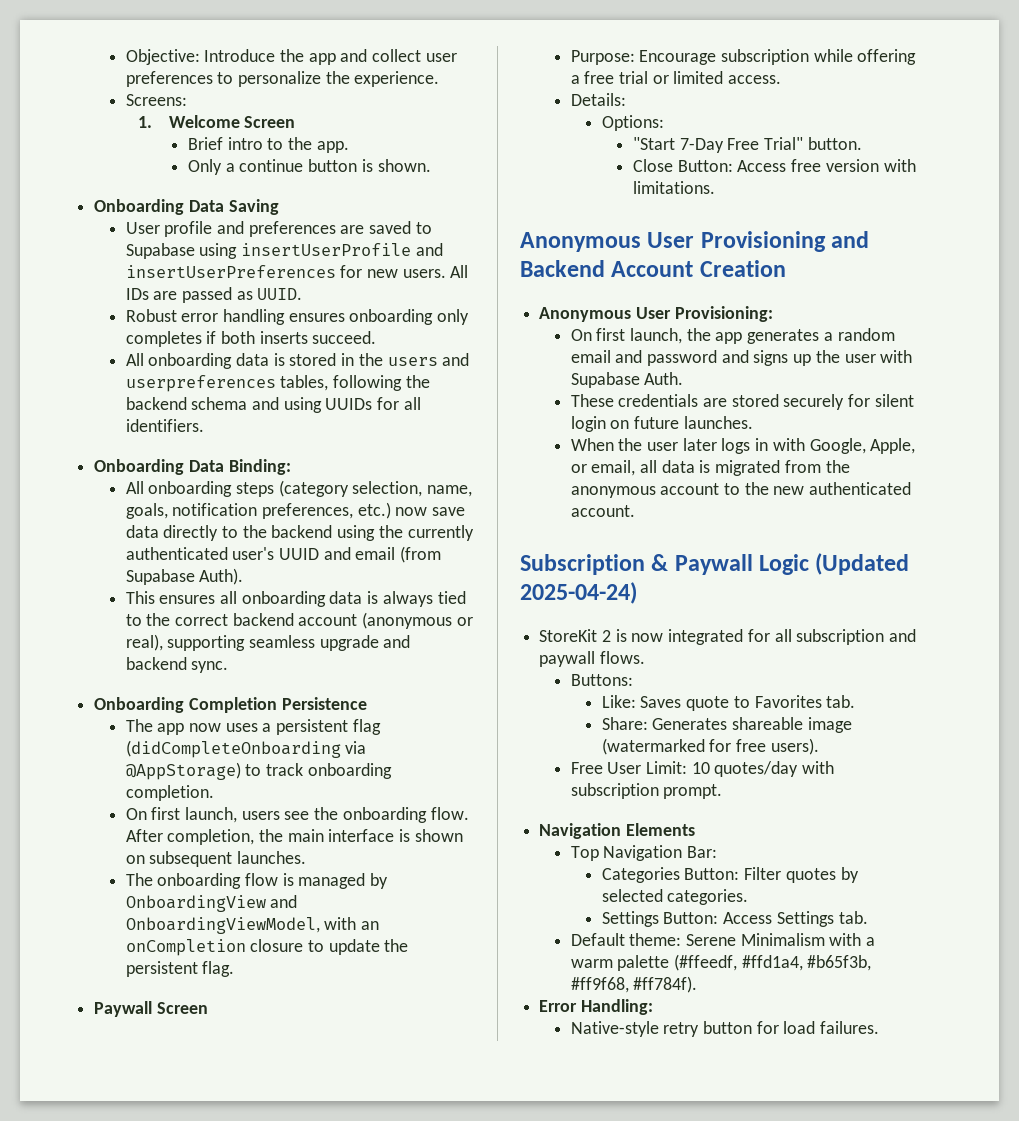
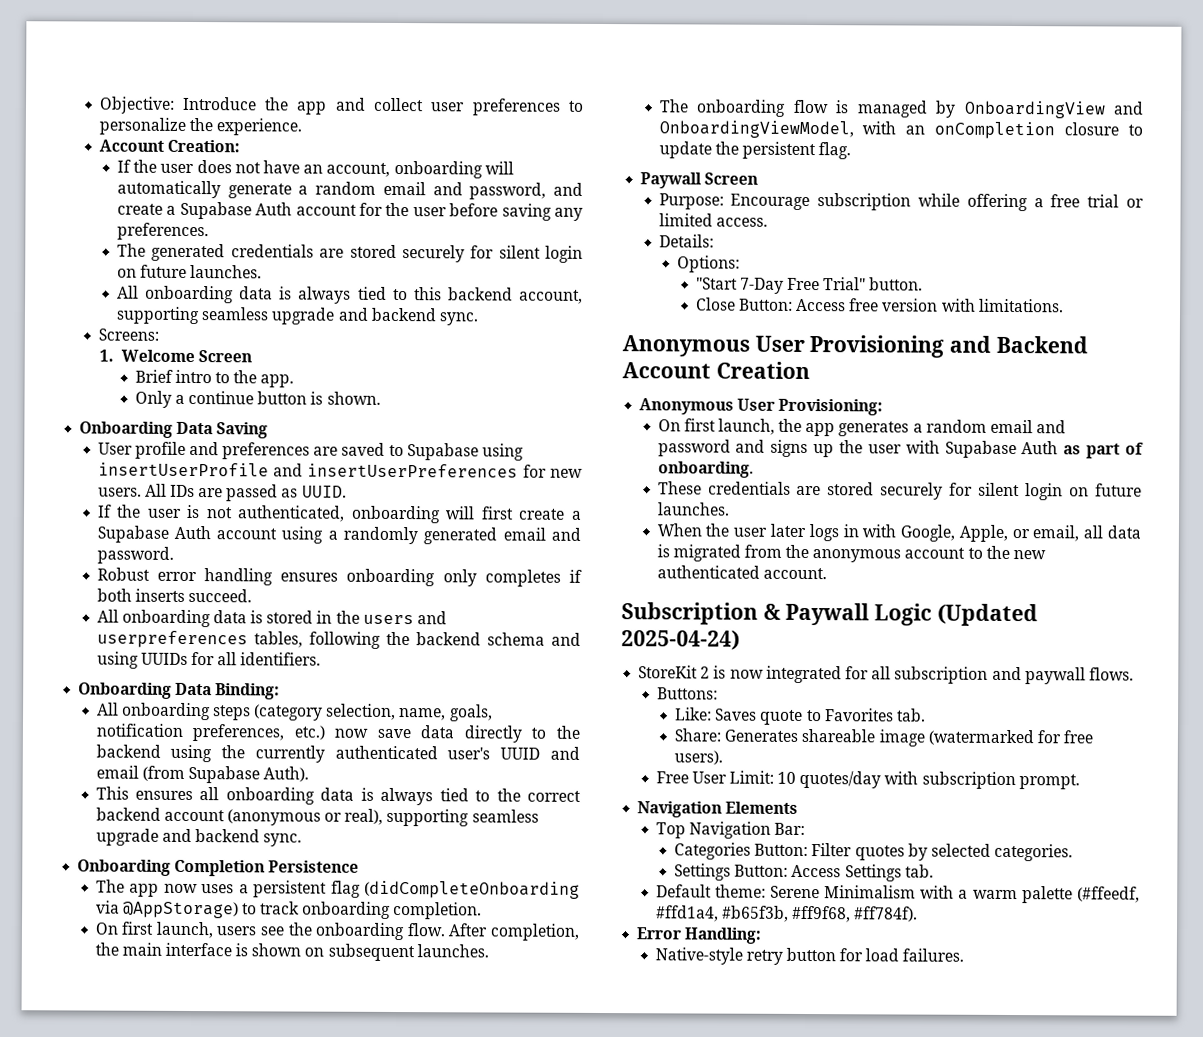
(440, 79) none -> [98,139,240,153] [117,159,514,179] [117,180,584,200] [117,201,583,221] [117,222,210,241] [117,243,583,263] [117,264,263,279] [117,285,583,304] [116,306,479,326] // Account Creation: // If the user does not have an account, onboarding will automatically generate a random email and password, and create a Supabase Auth account for the user before saving any preferences. // The generated credentials are stored securely for silent login on future launches. // All onboarding data is always tied to this backend account, supporting seamless upgrade and backend sync.
(303, 294) none -> [96,504,582,524] [96,525,581,545] [96,546,174,564] // If the user is not authenticated, onboarding will first create a Supabase Auth account using a randomly generated email and password.
[644,372,684,385] Auth. -> [1021,441,1144,459] [657,461,754,478] Auth as part of onboarding.

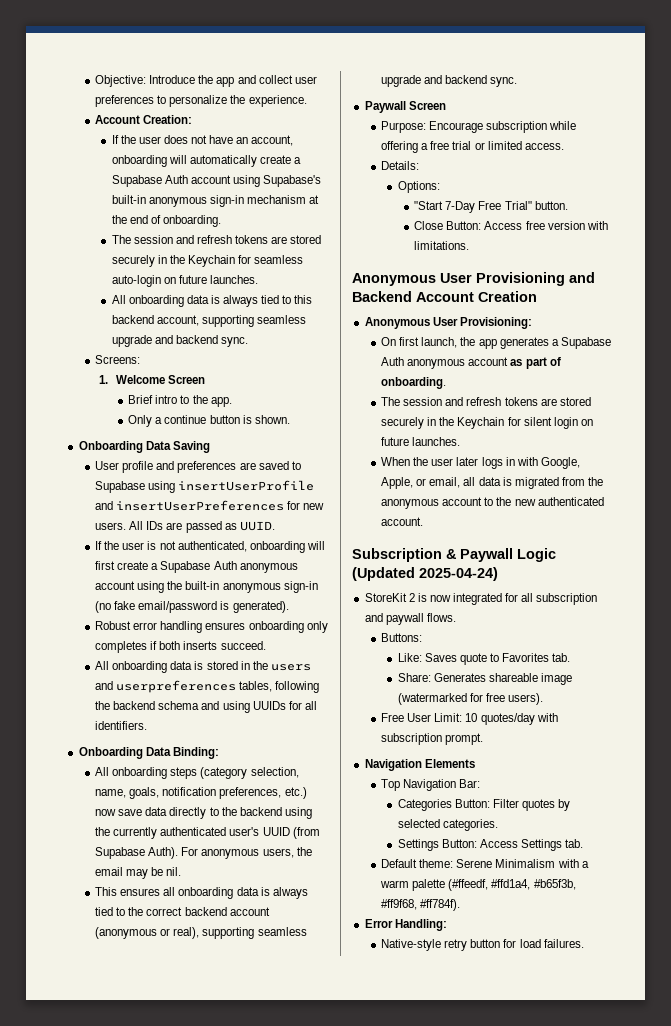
[227,181,584,200] [117,201,583,221] [117,222,210,241] [117,243,583,263] generate a random email and password, and create a Supabase Auth account for the user before saving any preferences. // The generated credentials are stored securely for silent login -> [259,155,302,164] [111,175,322,187] [111,195,320,207] [111,215,221,227] [111,235,322,244] [111,255,304,267] [111,275,161,287] create a Supabase Auth account using Supabase's built-in anonymous sign-in mechanism at the end of onboarding. // The session and refresh tokens are stored securely in the Keychain for seamless auto-login
[216,526,581,545] [96,546,174,564] account using a randomly generated email and password. -> [239,563,298,573] [95,581,318,593] [95,601,289,613] anonymous account using the built-in anonymous sign-in (no fake email/password is generated).
[550,746,580,760] [95,765,139,779] and email -> (290, 831) none
(310, 774) none -> [181,847,312,859] [95,867,182,879] For anonymous users, the email may be nil.
[77,859,360,877] [95,879,580,899] [95,900,483,920] [94,921,580,941] [94,942,489,962] [658,99,1144,119] [658,120,1143,140] [658,141,852,160] // Onboarding Completion Persistence // The app now uses a persistent flag (didCompleteOnboarding via @AppStorage) to track onboarding completion. // On first launch, users see the onboarding flow. After completion, the main interface is shown on subsequent launches. // The onboarding flow is managed by OnboardingView and OnboardingViewModel, with an onCompletion closure to update the persistent flag. -> (518, 82) none
[925,419,1067,434] [657,439,1144,459] [657,461,754,478] [657,481,944,500] random email and password and signs up the user with Supabase Auth as part of onboarding. // These credentials are stored securely -> [560,337,611,349] [381,357,561,369] [381,377,447,389] [381,397,591,406] [381,417,505,429] Supabase Auth anonymous account as part of onboarding. // The session and refresh tokens are stored securely in the Keychain

